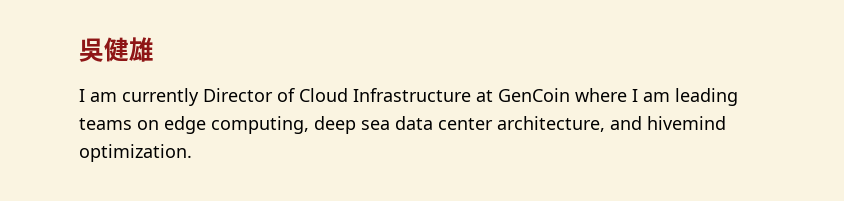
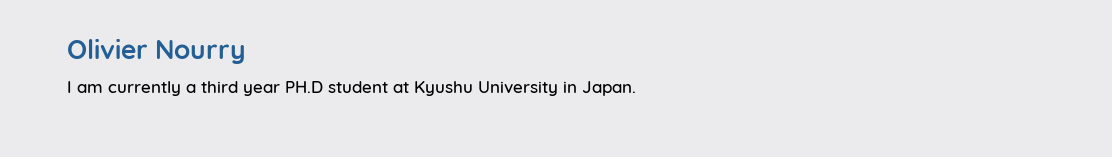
[79,37,154,62] 吳健雄 -> [67,38,247,64] Olivier Nourry
[203,88,738,106] [79,116,726,134] [79,144,192,162] Director of Cloud Infrastructure at GenCoin where I am leading teams on edge computing, deep sea data center architecture, and hivemind optimization. -> [186,81,636,96] a third year PH.D student at Kyushu University in Japan.

